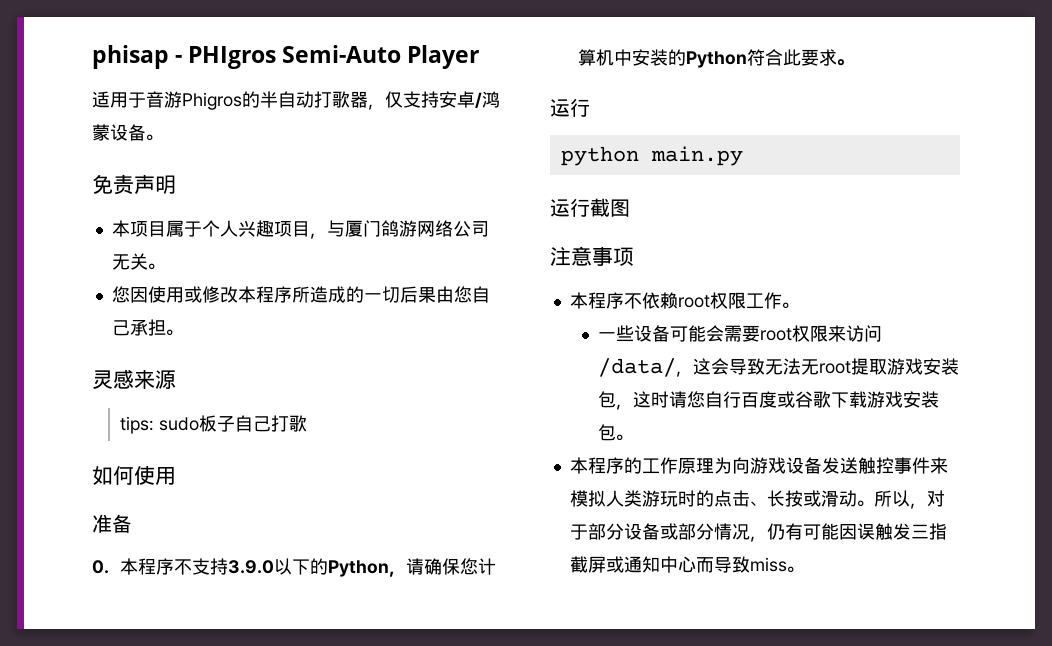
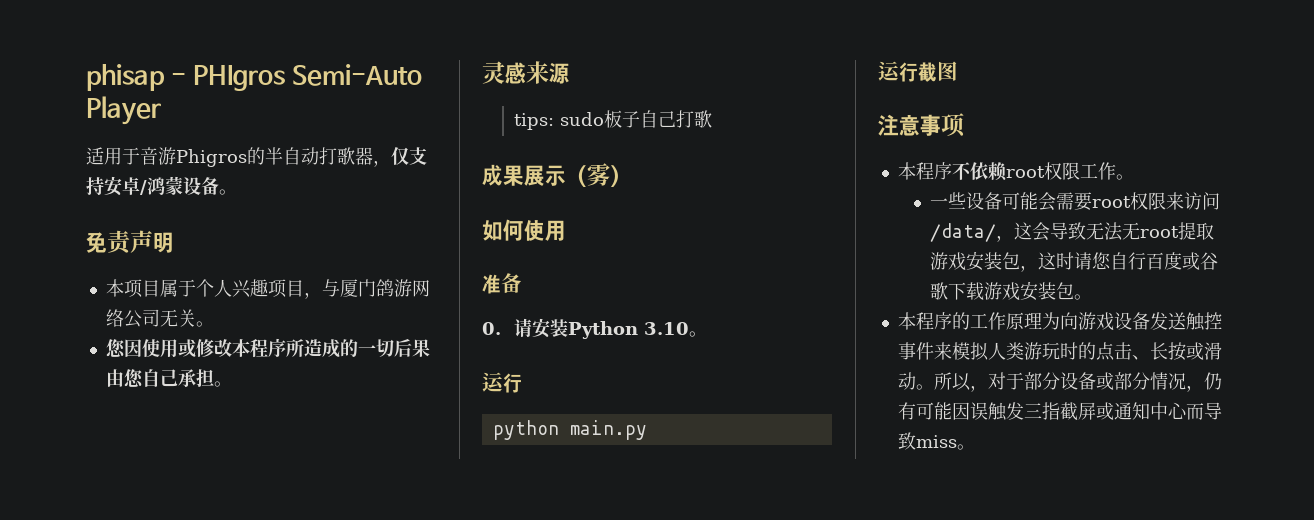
(308, 423) none -> [482,163,631,187] // 成果展示（雾）
[120,558,497,577] [578,49,838,68] 本程序不支持3.9.0以下的Python，请确保您计算机中安装的Python符合此要求 -> [514,318,690,339] 请安装Python 3.10

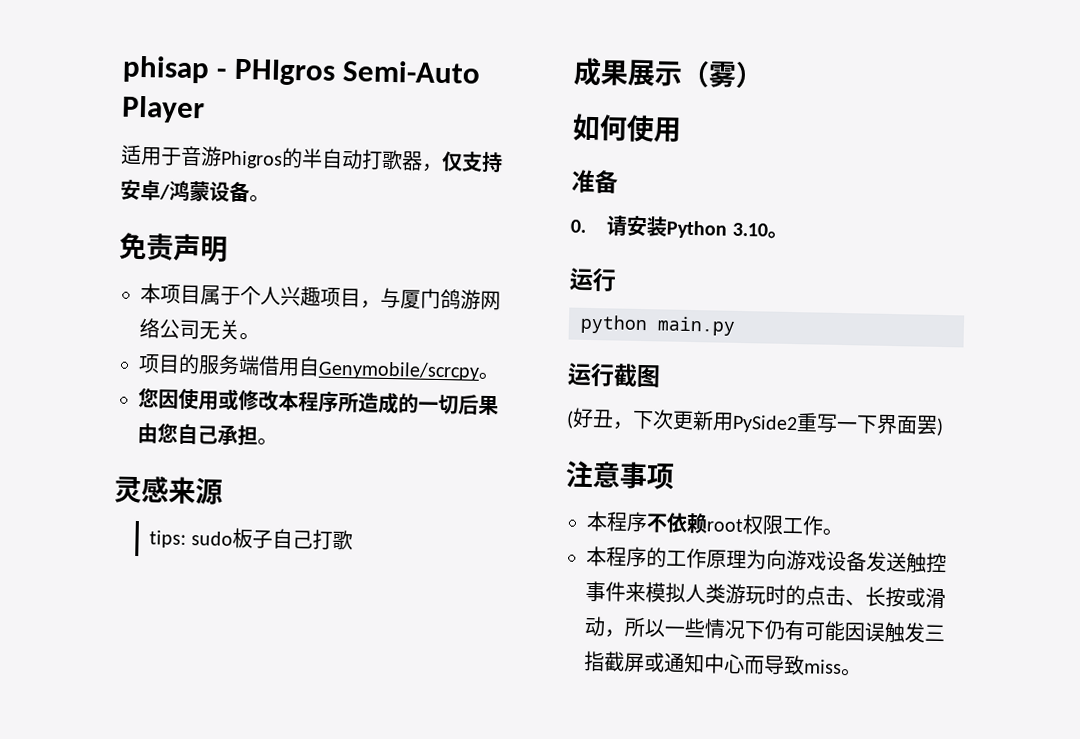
(214, 324) none -> [138,353,499,381] // 项目的服务端借用自Genymobile/scrcpy。
(958, 71) none -> [566,407,944,437] // (好丑，下次更新用PySide2重写一下界面罢)
[929,192,1220,211] [929,222,1214,242] [929,251,1218,272] [929,281,1092,301] // 一些设备可能会需要root权限来访问/data/，这会导致无法无root提取游戏安装包，这时请您自行百度或谷歌下载游戏安装包。 -> (843, 532) none
[915,372,1204,392] 。所以，对于部分设备或部分情况， -> [604,616,766,640] ，所以一些情况下

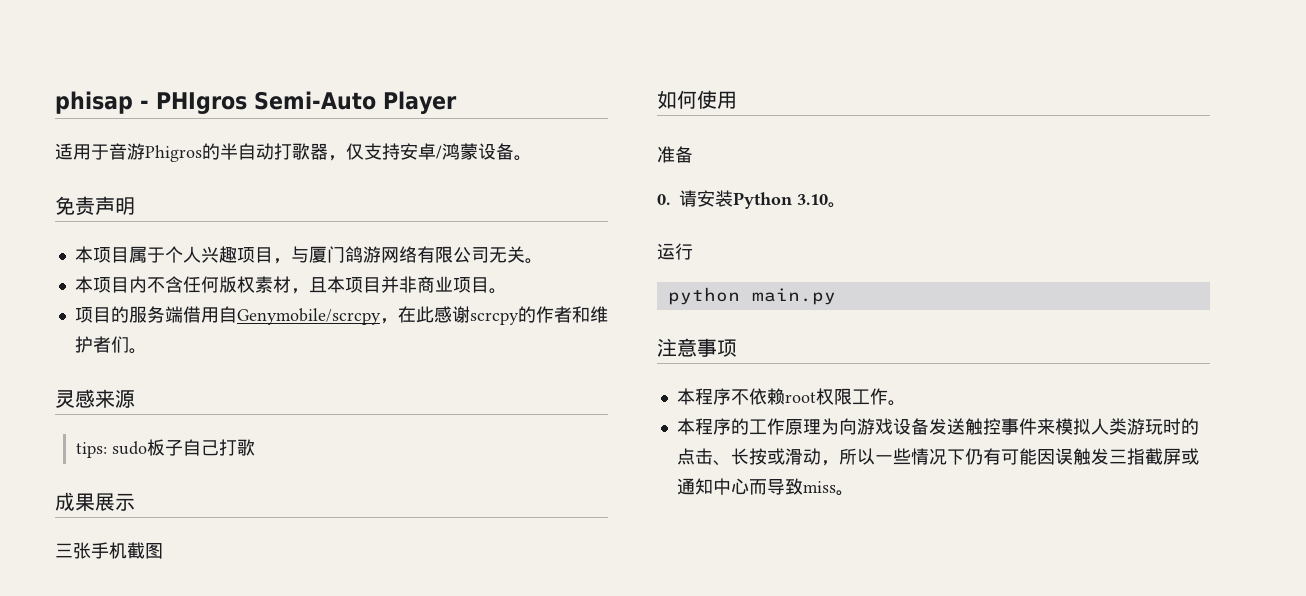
(160, 328) none -> [416,246,453,263] 有限
(260, 336) none -> [74,276,507,294] // 本项目内不含任何版权素材，且本项目并非商业项目。
[478,371,499,381] [138,388,499,416] [137,423,258,446] 。 // 您因使用或修改本程序所造成的一切后果由您自己承担 -> [379,306,608,325] [74,336,129,353] ，在此感谢scrcpy的作者和维护者们
[681,60,764,89] （雾） -> [55,542,163,559] // 三张手机截图
[567,362,661,388] [566,407,944,437] // 运行截图 // (好丑，下次更新用PySide2重写一下界面罢) -> (836, 296) none

